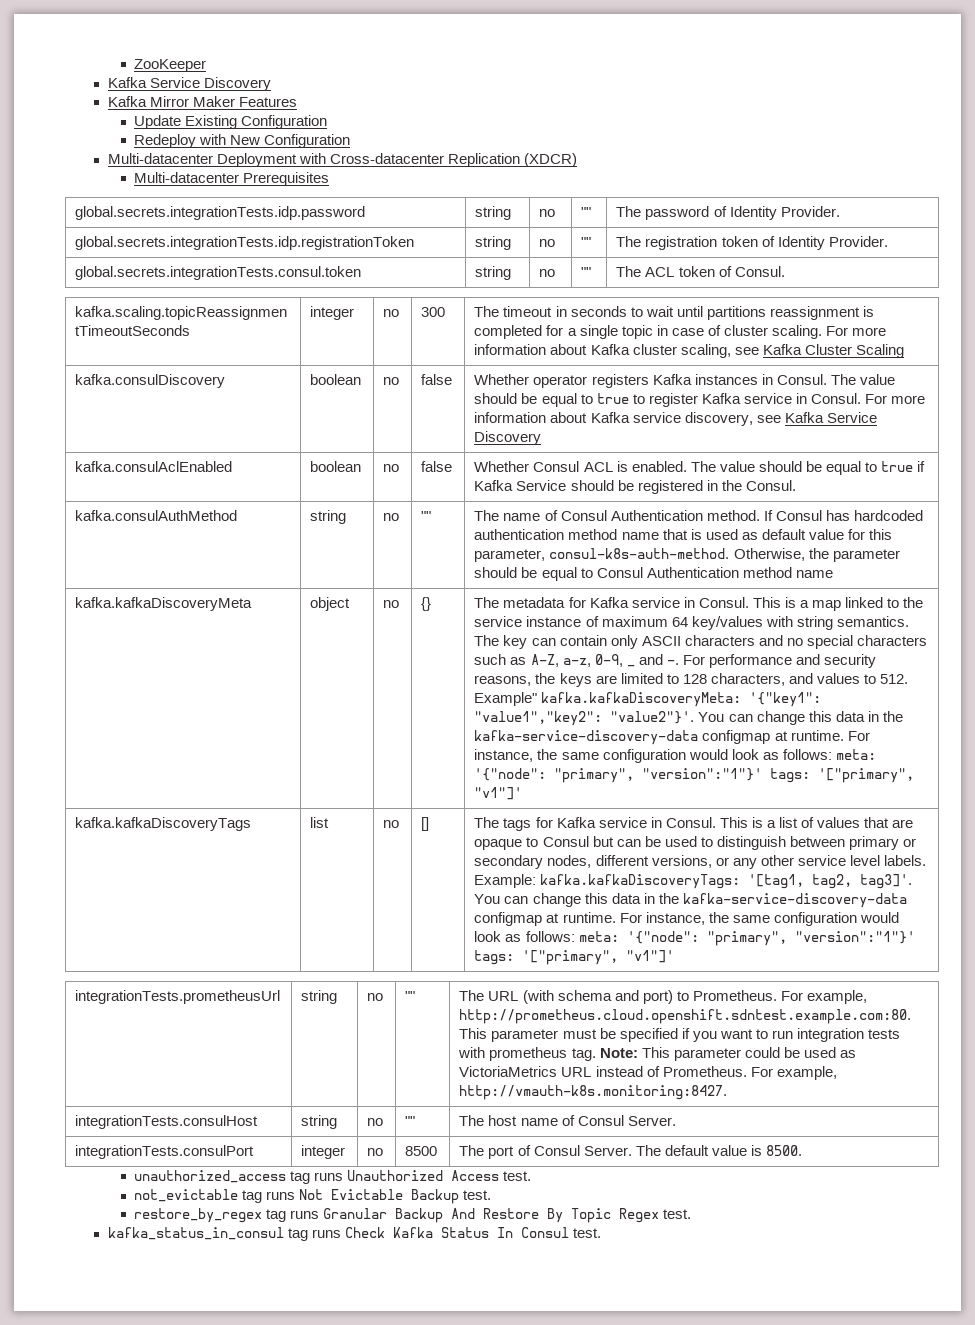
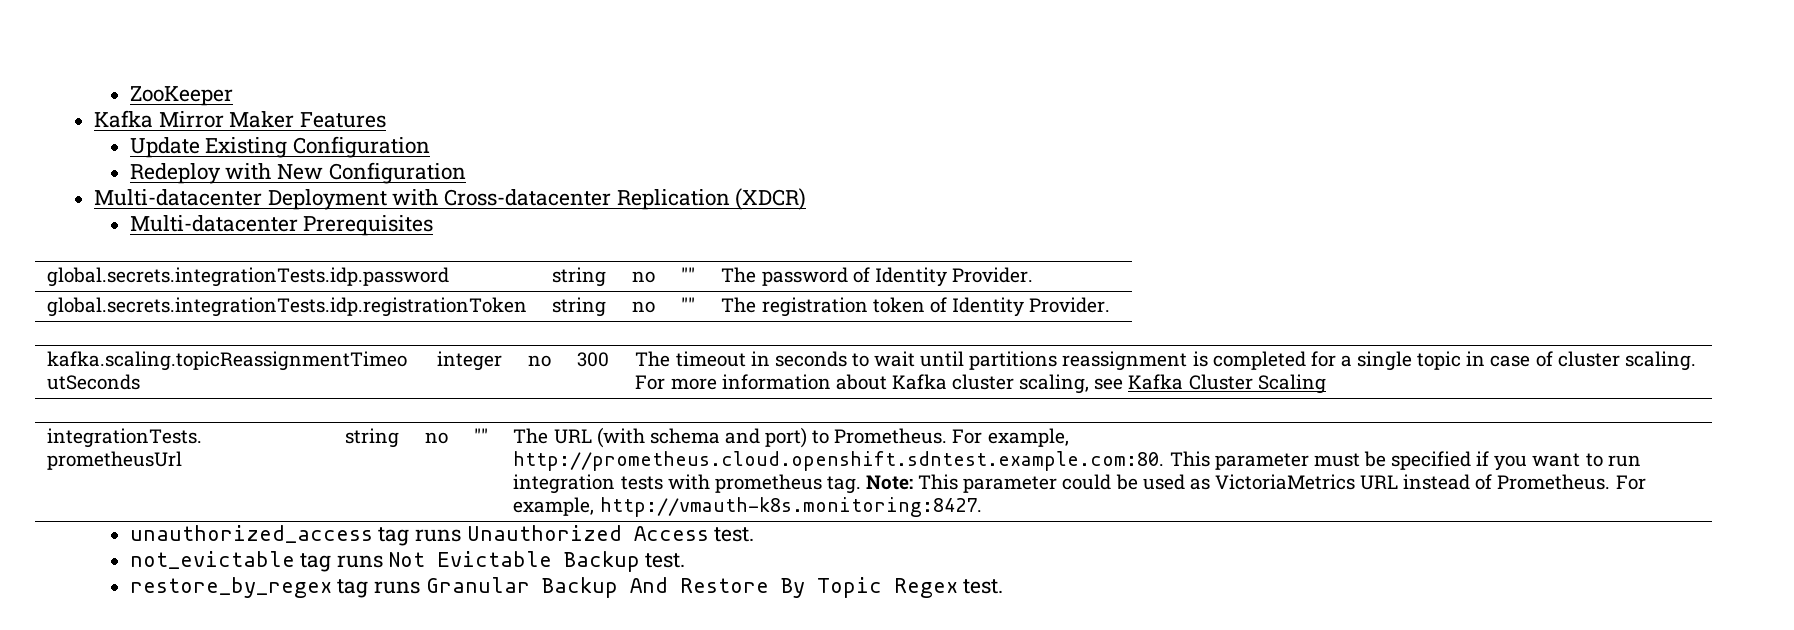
[107,77,271,91] // Kafka Service Discovery -> (233, 96) none
[75,266,362,280] [475,266,512,280] [539,269,556,277] [581,267,592,277] [616,266,785,277] // global.secrets.integrationTests.consul.token | string | no | "" | The ACL token of Consul. -> (1111, 305) none
[75,374,226,388] [310,374,362,385] [383,377,400,385] [421,374,453,385] [474,374,895,388] [474,393,926,407] [474,412,877,426] [474,431,542,445] [75,461,233,472] [310,461,362,472] [383,464,400,472] [421,461,453,472] [474,461,926,475] [474,480,796,494] [75,510,238,521] [310,510,347,524] [383,513,400,521] [421,511,432,521] [474,510,923,521] [474,529,892,540] [474,548,900,562] [474,567,833,581] [75,597,253,611] [310,597,351,611] [383,600,400,608] [421,597,432,611] [474,597,924,611] [474,616,909,630] [474,635,927,649] [474,654,635,667] [638,654,876,668] [474,673,908,687] [474,692,822,707] [474,711,903,726] [474,730,870,745] [474,749,876,763] [474,768,915,783] [474,787,523,800] [75,817,252,831] [310,817,330,828] [383,820,400,828] [421,817,430,831] [474,817,914,831] [474,836,916,850] [474,855,926,869] [474,874,913,889] [474,893,907,908] [474,912,899,926] [474,931,915,946] [474,950,675,965] // kafka.consulDiscovery | boolean | no | false | Whether operator registers Kafka instances in Consul. The value should be equal to true to register Kafka service in Consul. For more information about Kafka service discovery, see Kafka Service Discovery // kafka.consulAclEnabled | boolean | no | false | Whether Consul ACL is enabled. The value should be equal to true if Kafka Service should be registered in the Consul. // kafka.consulAuthMethod | string | no | "" | The name of Consul Authentication method. If Consul has hardcoded authentication method name that is used as default value for this parameter, consul-k8s-auth-method. Otherwise, the parameter should be equal to Consul Authentication method name // kafka.kafkaDiscoveryMeta | object | no | {} | The metadata for Kafka service in Consul. This is a map linked to the service instance of maximum 64 key/values with string semantics. The key can contain only ASCII characters and no special characters such as A-Z, a-z, 0-9, _ and -. For performance and security reasons, the keys are limited to 128 characters, and values to 512. Example" kafka.kafkaDiscoveryMeta: '{"key1": "value1","key2": "value2"}'. You can change this data in the kafka-service-discovery-data configmap at runtime. For instance, the same configuration would look as follows: meta: '{"node": "primary", "version":"1"}' tags: '["primary", "v1"]' // kafka.kafkaDiscoveryTags | list | no | [] | The tags for Kafka service in Consul. This is a list of values that are opaque to Consul but can be used to distinguish between primary or secondary nodes, different versions, or any other service level labels. Example: kafka.kafkaDiscoveryTags: '[tag1, tag2, tag3]'. You can change this data in the kafka-service-discovery-data configmap at runtime. For instance, the same configuration would look as follows: meta: '{"node": "primary", "version":"1"}' tags: '["primary", "v1"]' -> (1326, 384) none
[75,1115,259,1129] [301,1115,338,1129] [367,1118,384,1126] [405,1116,416,1126] [459,1115,676,1126] [75,1145,255,1159] [301,1145,346,1159] [367,1148,384,1156] [405,1146,438,1156] [459,1145,802,1159] // integrationTests.consulHost | string | no | "" | The host name of Consul Server. // integrationTests.consulPort | integer | no | 8500 | The port of Consul Server. The default value is 8500. -> (982, 507) none
[107,1227,602,1241] // kafka_status_in_consul tag runs Check Kafka Status In Consul test. -> (1004, 586) none

